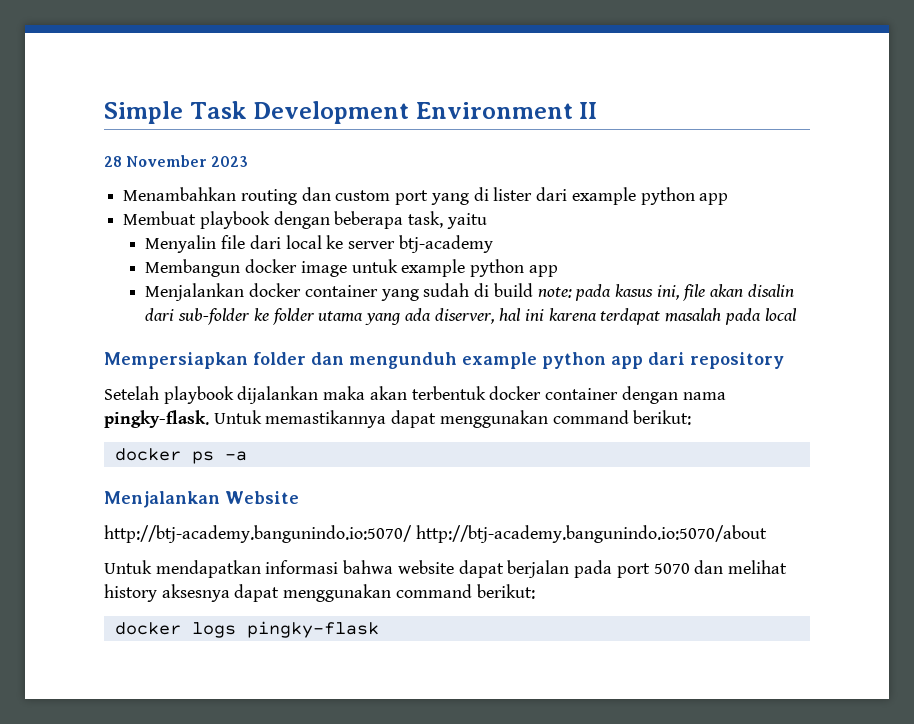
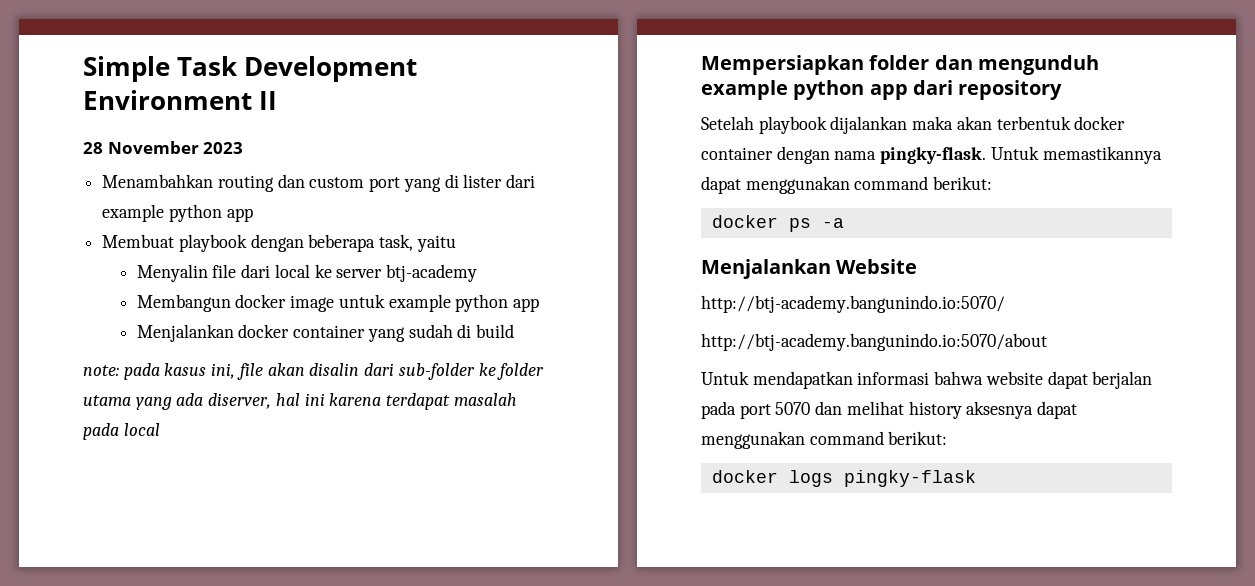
(533, 290) none -> (514, 331) //
(412, 534) none -> (1005, 304) //

